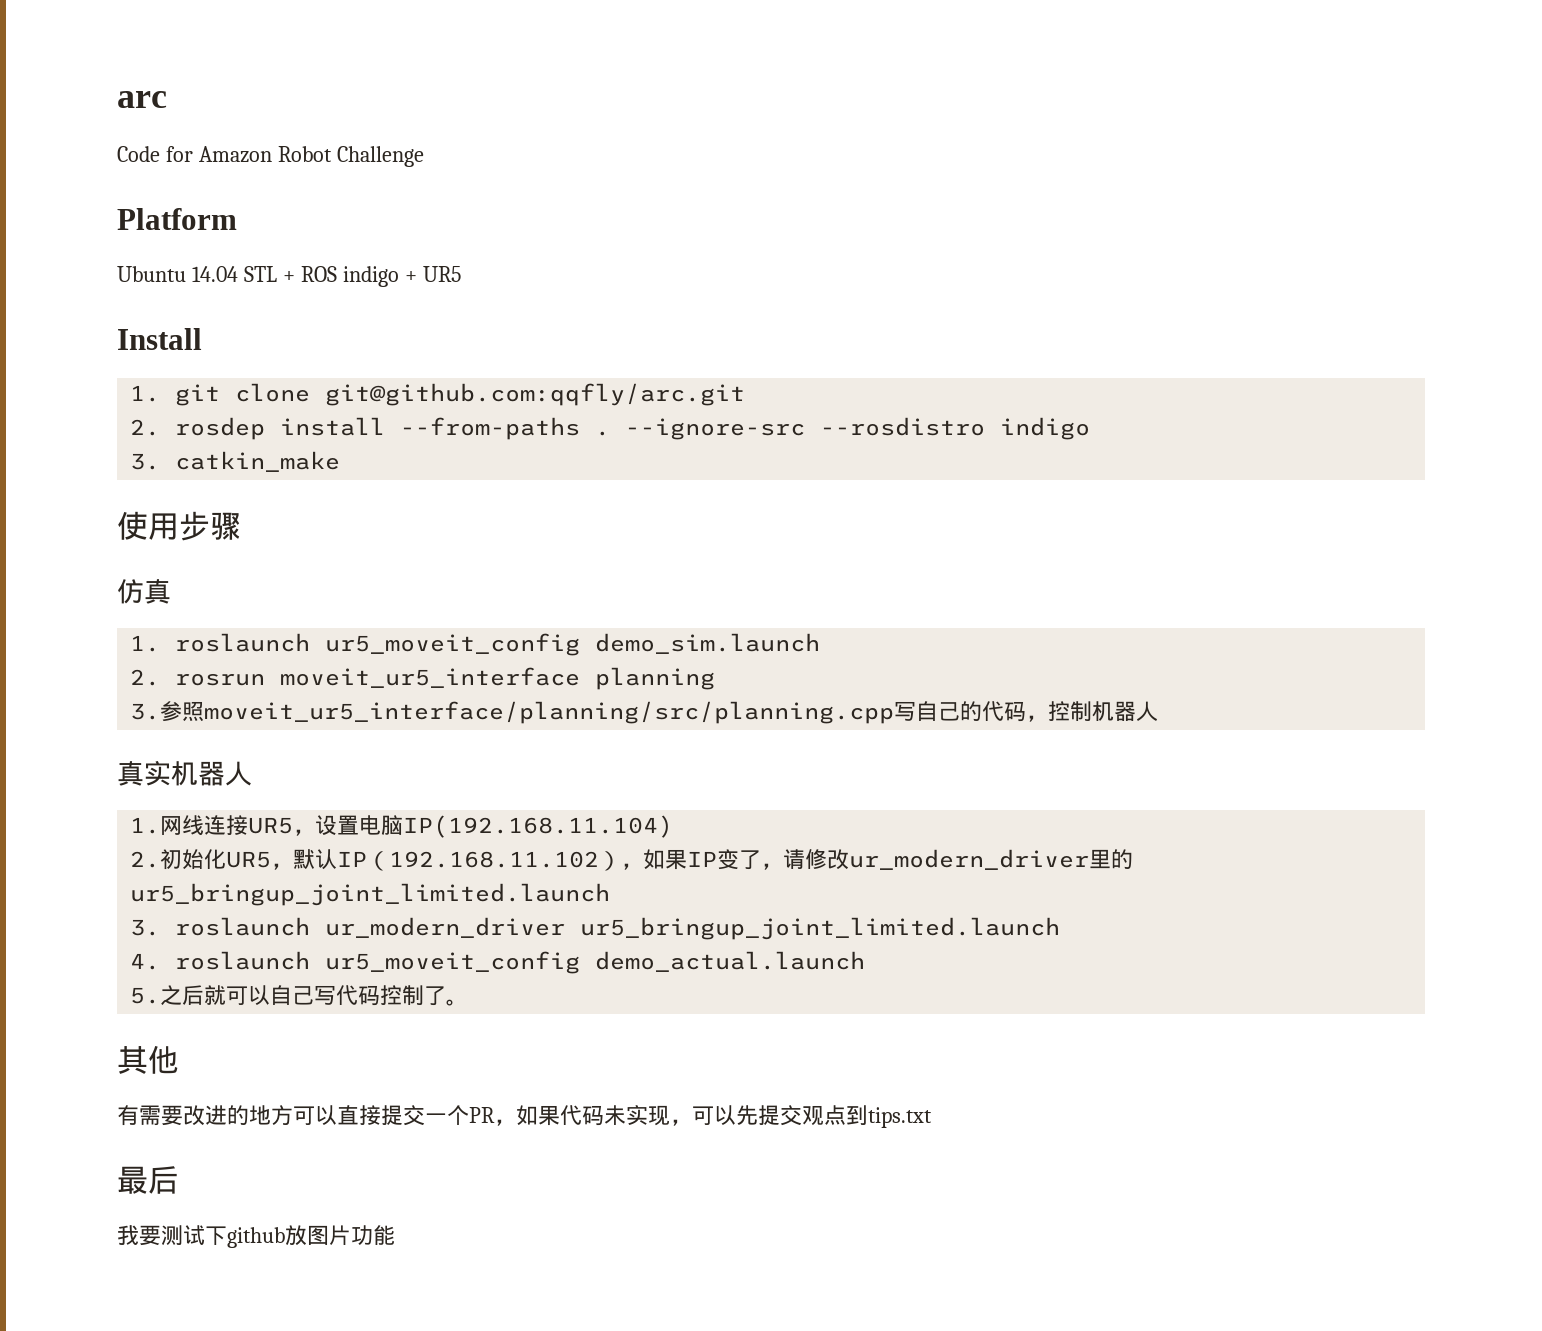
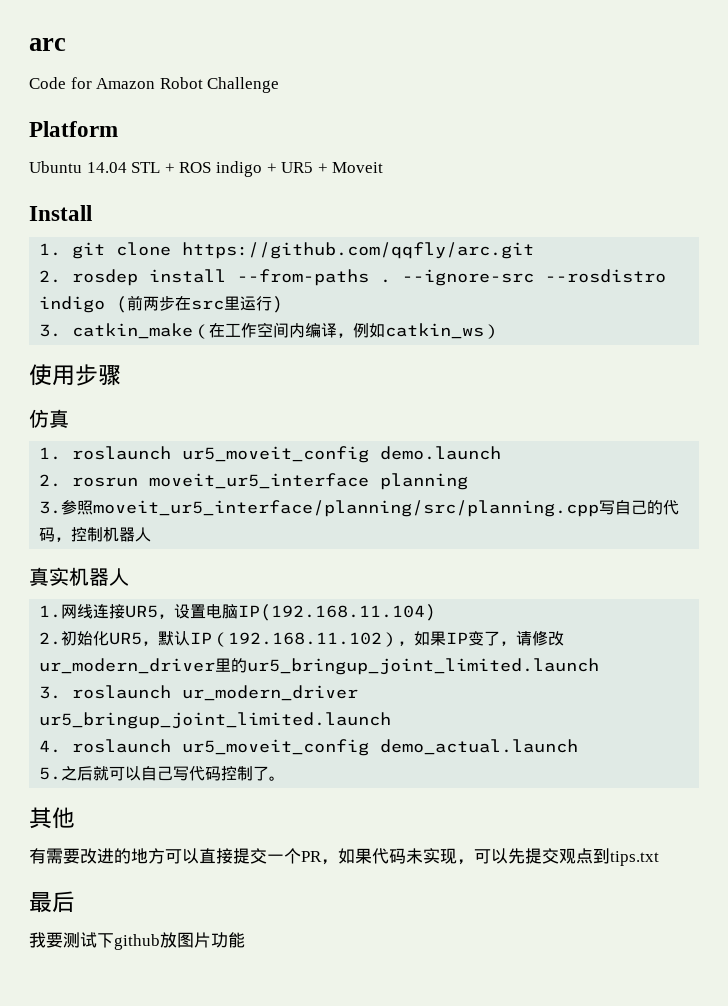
(461, 274) none -> [317,162,384,173] + Moveit
[325,383,746,406] git@github.com:qqfly/arc.git -> [182,242,535,259] https://github.com/qqfly/arc.git
[130,451,341,472] // 3. catkin_make -> [116,295,284,313] [39,322,501,339] (前两步在src里运行) // 3. catkin_make（在工作空间内编译，例如catkin_ws）
[595,633,821,654] demo_sim.launch -> [380,446,502,460] demo.launch

